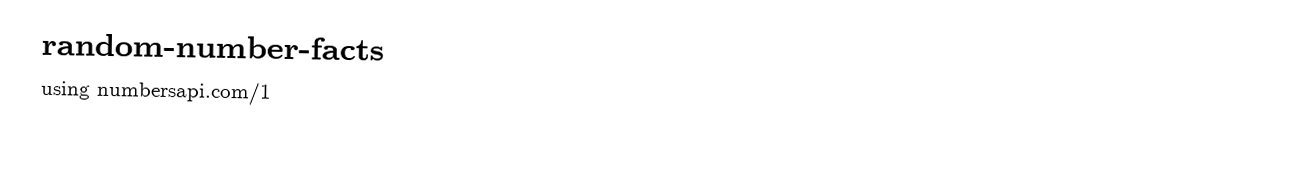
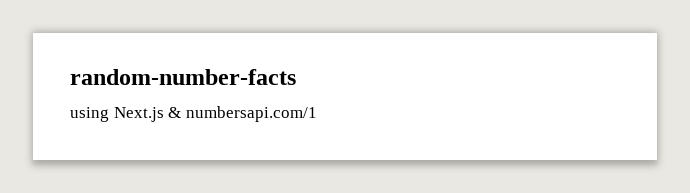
(91, 90) none -> [113,107,182,122] Next.js &

